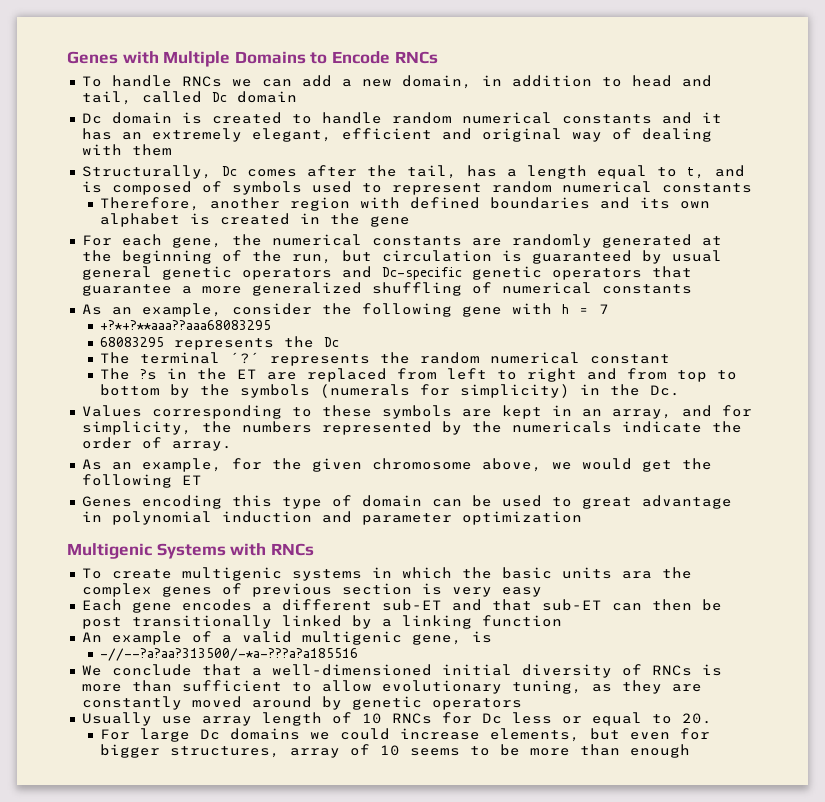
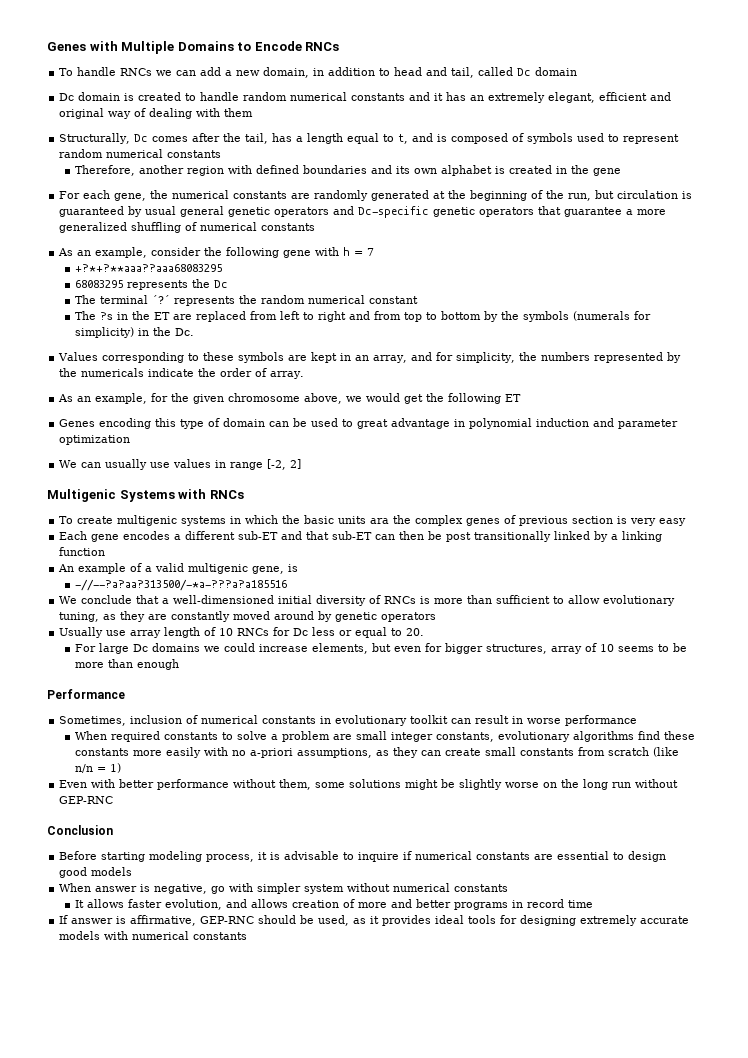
(582, 518) none -> [59,459,302,470] // We can usually use values in range [-2, 2]
(691, 751) none -> [47,689,125,699] [59,715,638,726] [75,731,696,742] [75,747,680,758] [75,763,122,773] [59,779,679,790] [59,796,114,804] [47,825,113,835] [59,851,667,862] [59,867,133,878] [59,883,509,894] [75,899,594,910] [59,915,690,926] [59,931,248,940] // Performance // Sometimes, inclusion of numerical constants in evolutionary toolkit can result in worse performance // When required constants to solve a problem are small integer constants, evolutionary algorithms find these constants more easily with no a-priori assumptions, as they can create small constants from scratch (like n/n = 1) // Even with better performance without them, some solutions might be slightly worse on the long run without GEP-RNC // Conclusion // Before starting modeling process, it is advisable to inquire if numerical constants are essential to design good models // When answer is negative, go with simpler system without numerical constants // It allows faster evolution, and allows creation of more and better programs in record time // If answer is affirmative, GEP-RNC should be used, as it provides ideal tools for designing extremely accurate models with numerical constants

